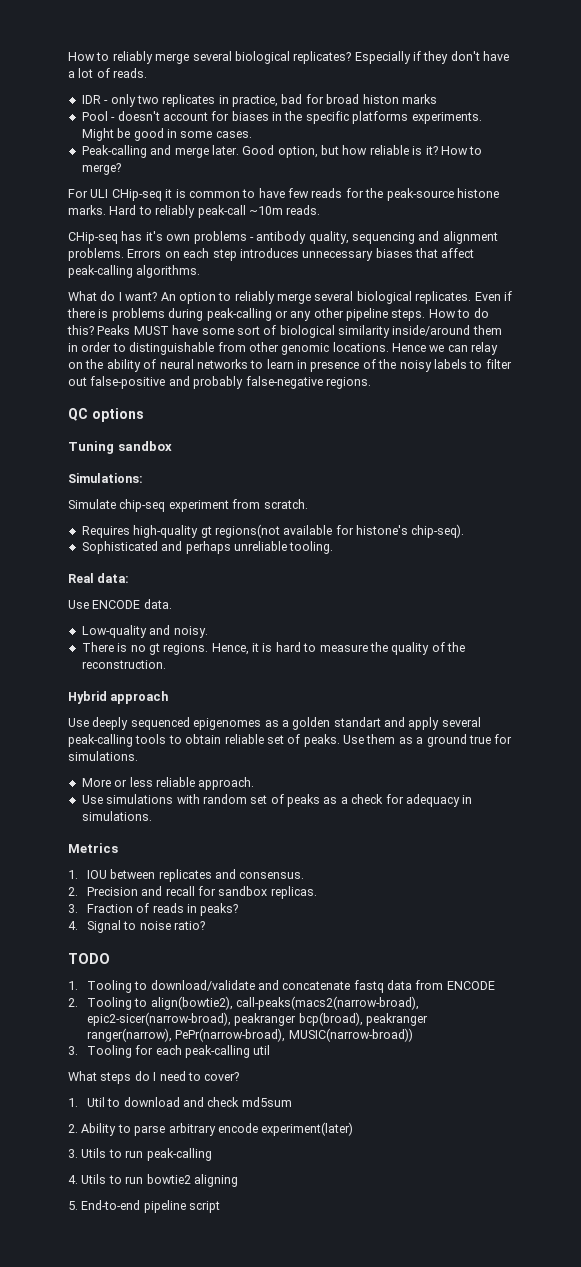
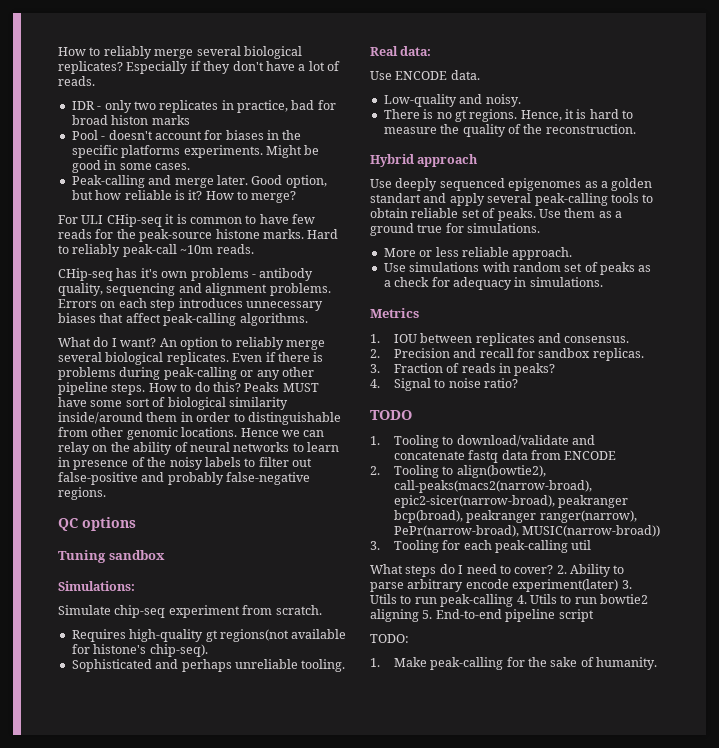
[68,1097,292,1107] // 1. Util to download and check md5sum // -> (554, 569) none
(354, 1129) // -> (619, 585) none
(212, 1154) // -> (514, 600) none
(238, 1180) // -> (419, 615) none
(221, 1207) none -> [370,634,409,643] [370,657,658,670] // TODO: // 1. Make peak-calling for the sake of humanity.

